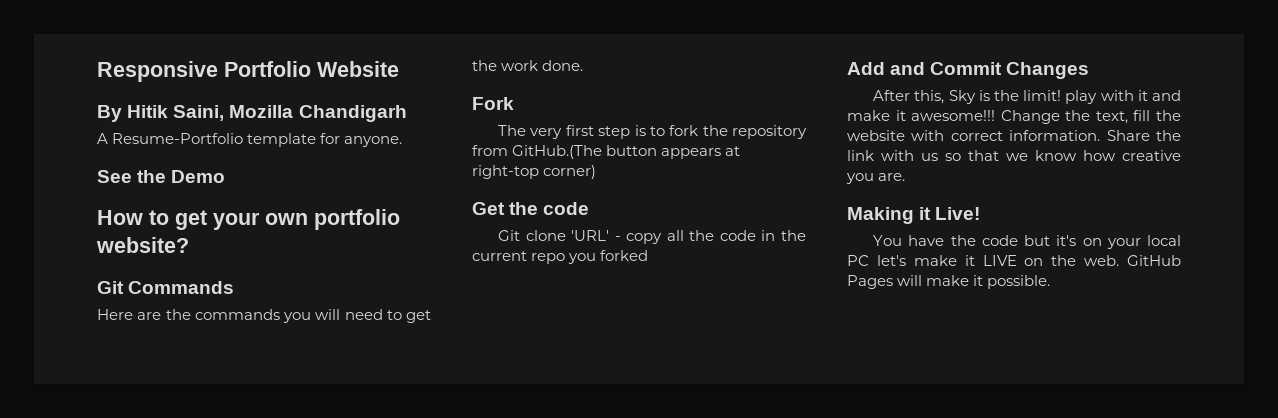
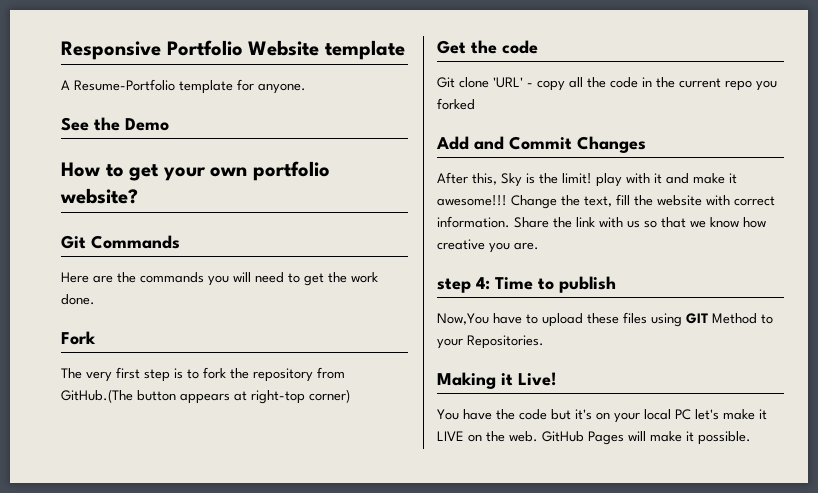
[97,105,407,122] // By Hitik Saini, Mozilla Chandigarh -> [324,40,405,60] template
(906, 177) none -> [437,276,616,293] [437,312,773,327] [437,335,544,349] // step 4: Time to publish // Now,You have to upload these files using GIT Method to your Repositories.

